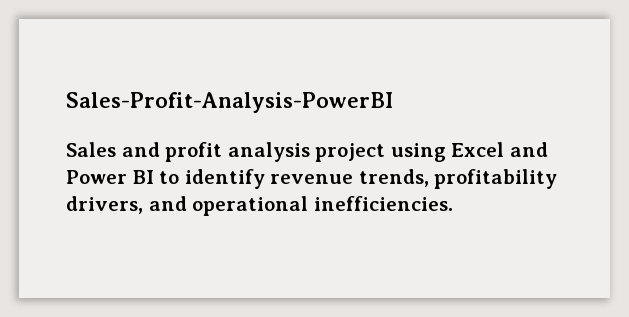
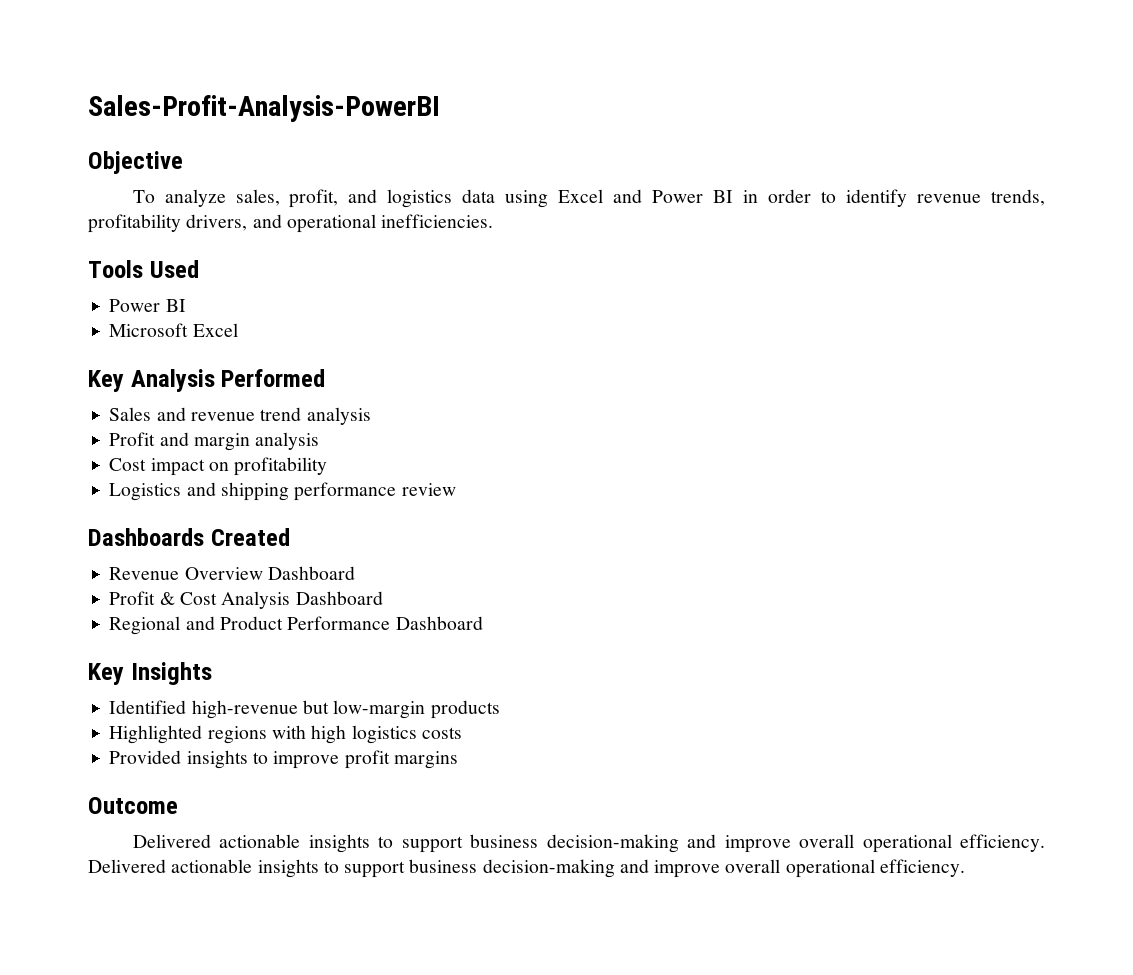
[66,142,386,162] Sales and profit analysis project -> [88,151,183,174] [132,189,496,208] Objective // To analyze sales, profit, and logistics data
(154, 177) none -> [743,189,812,203] in order
(453, 203) none -> [88,260,199,278] [109,299,186,312] [109,323,238,337] [88,369,326,392] [109,407,371,425] [109,432,320,451] [109,457,328,476] [109,482,456,501] [88,528,290,546] [109,566,355,580] [109,591,383,609] [109,616,483,635] [88,662,212,685] [109,700,500,719] [109,725,462,744] [109,750,458,769] [88,797,178,814] [132,834,1046,853] [88,859,965,878] // Tools Used // Power BI // Microsoft Excel // Key Analysis Performed // Sales and revenue trend analysis // Profit and margin analysis // Cost impact on profitability // Logistics and shipping performance review // Dashboards Created // Revenue Overview Dashboard // Profit & Cost Analysis Dashboard // Regional and Product Performance Dashboard // Key Insights // Identified high-revenue but low-margin products // Highlighted regions with high logistics costs // Provided insights to improve profit margins // Outcome // Delivered actionable insights to support business decision-making and improve overall operational efficiency. Delivered actionable insights to support business decision-making and improve overall operational efficiency.

